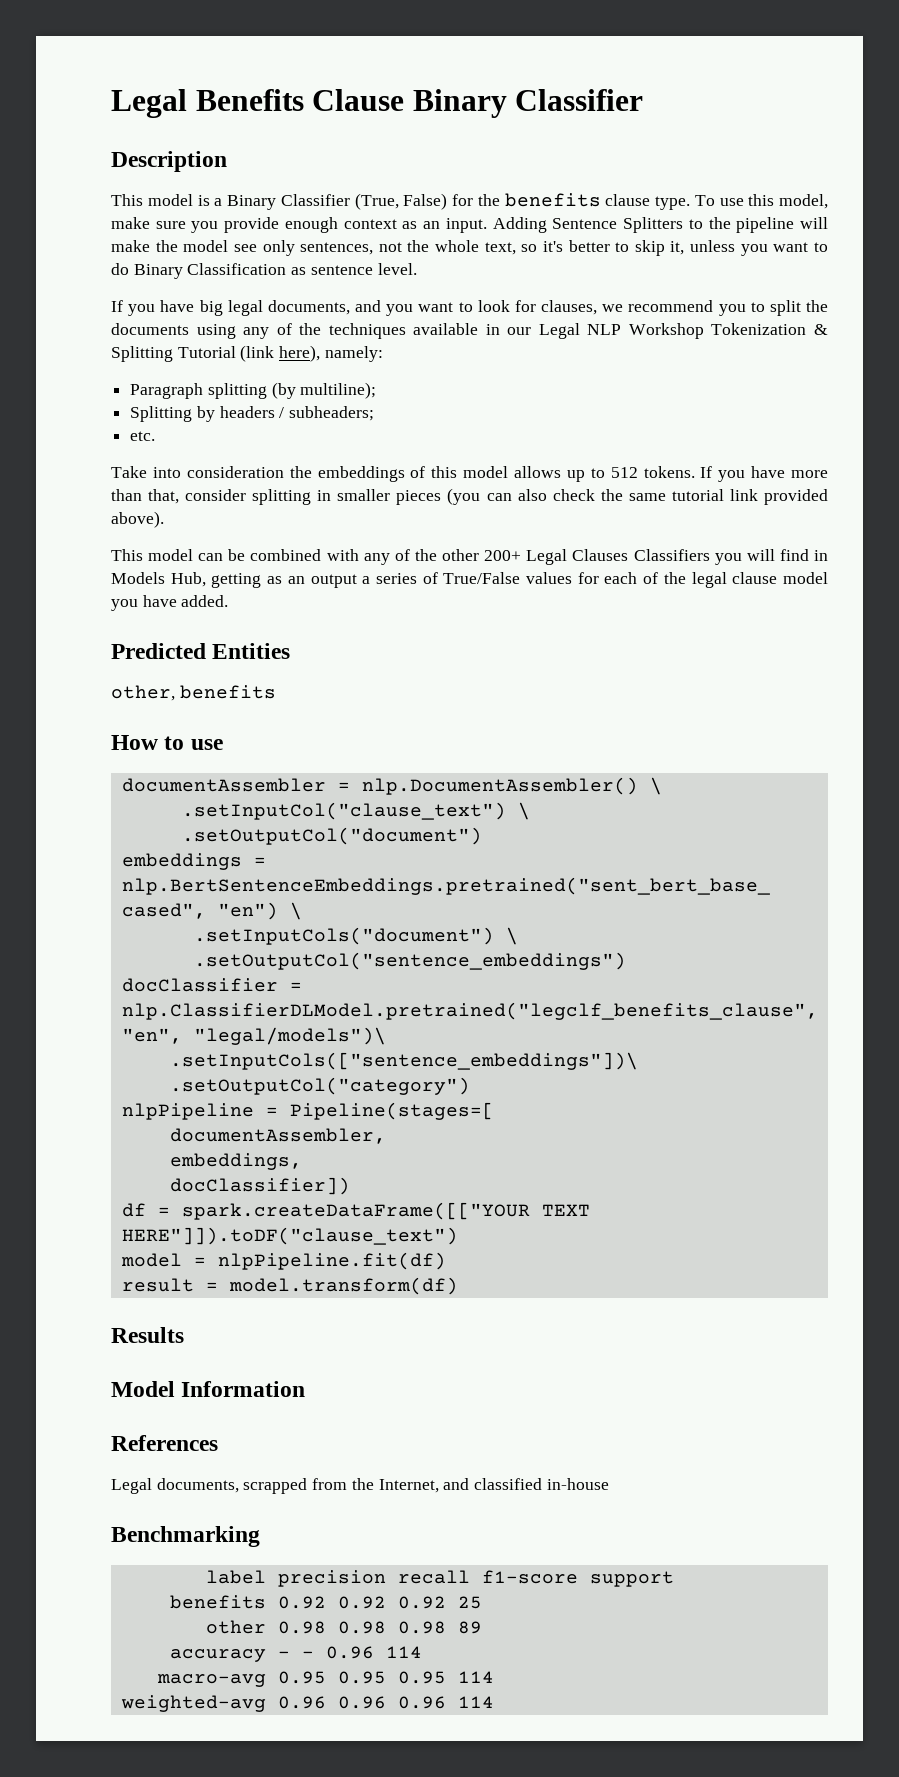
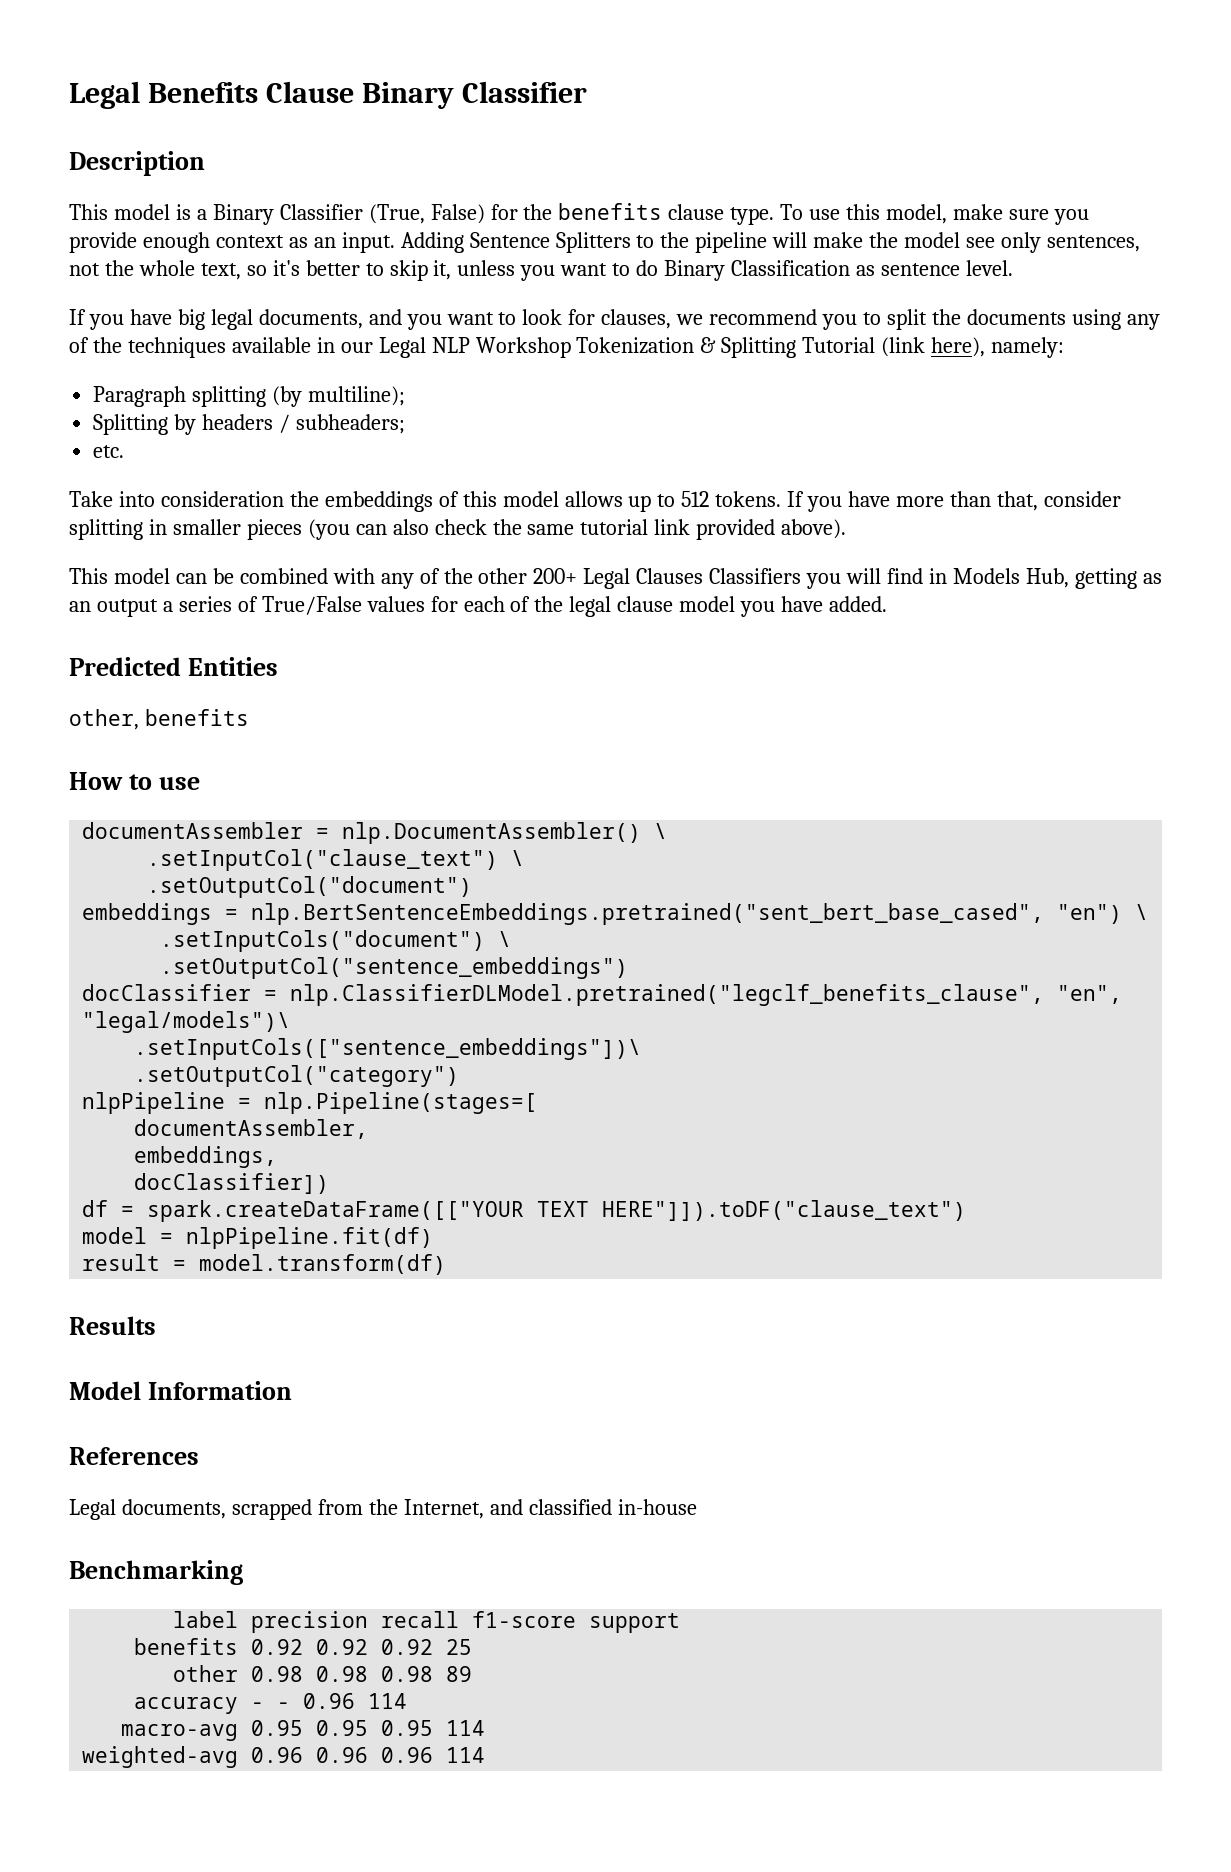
[289,1102,494,1120] Pipeline(stages=[ -> [264,1092,538,1114] nlp.Pipeline(stages=[

